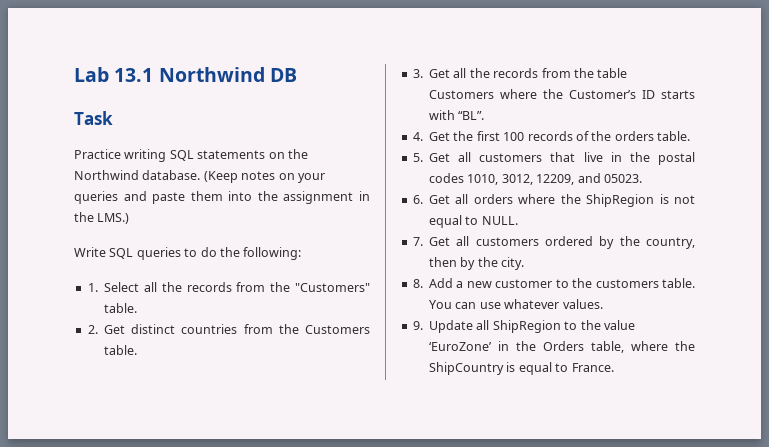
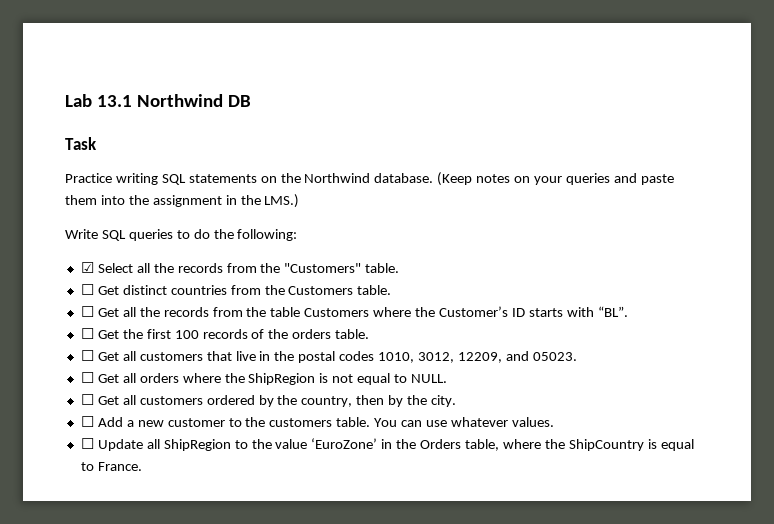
[87,283,98,292] 1. -> [80,262,94,273] ☑
[87,325,98,334] 2. -> [80,284,94,295] ☐
[412,69,423,78] 3. -> [80,306,94,317] ☐
[412,132,423,141] 4. -> [80,328,94,339] ☐
[412,153,423,162] 5. -> [80,350,94,361] ☐
[412,195,423,204] 6. -> [80,372,94,383] ☐
[412,237,423,246] 7. -> [80,394,94,405] ☐
[412,279,423,288] 8. -> [80,416,94,427] ☐
[412,321,423,330] 9. -> [80,438,94,449] ☐

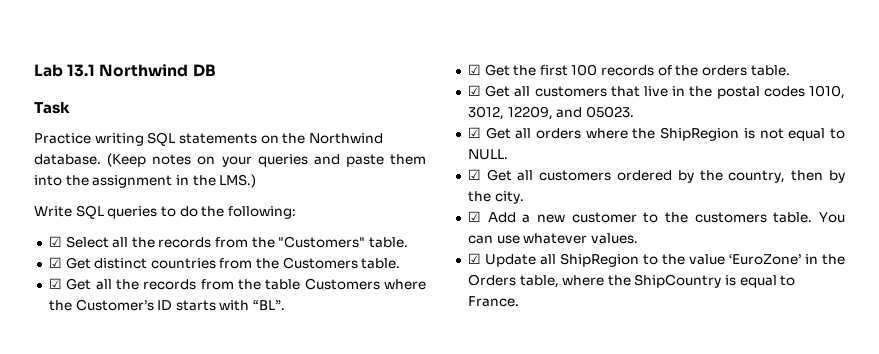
[80,284,94,295] ☐ -> [48,257,62,268] ☑
[80,306,94,317] ☐ -> [48,278,62,289] ☑
[80,328,94,339] ☐ -> [467,64,481,75] ☑
[80,350,94,361] ☐ -> [467,85,481,96] ☑
[80,372,94,383] ☐ -> [467,127,481,138] ☑
[80,394,94,405] ☐ -> [467,169,481,180] ☑
[80,416,94,427] ☐ -> [467,211,481,222] ☑
[80,438,94,449] ☐ -> [467,253,481,264] ☑

